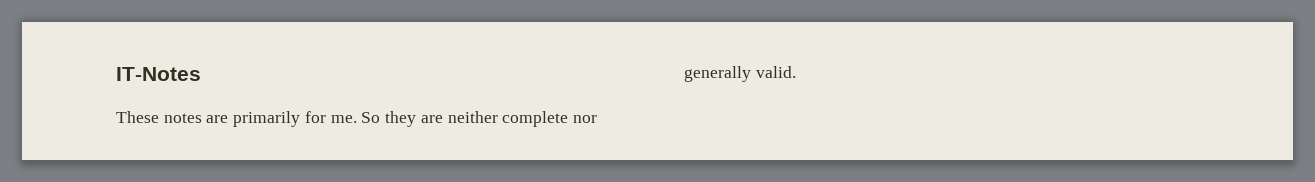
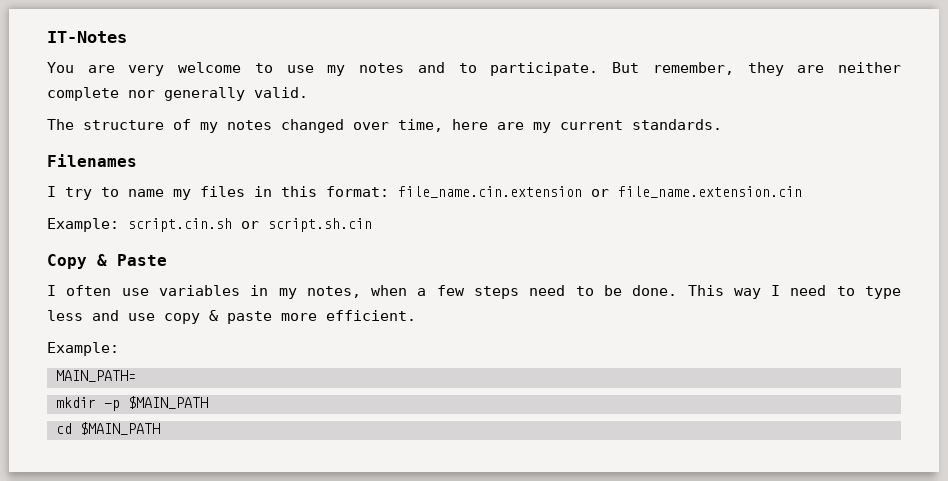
[116,111,381,127] These notes are primarily for me. So -> [47,62,734,76] You are very welcome to use my notes and to participate. But remember,
(796, 72) none -> [47,119,722,133] [47,154,137,167] [47,186,802,200] [47,218,372,232] [47,254,167,269] [47,285,901,299] [47,310,416,324] [47,342,119,356] [55,370,136,382] [55,396,208,411] [55,422,160,435] // The structure of my notes changed over time, here are my current standards. // Filenames // I try to name my files in this format: file_name.cin.extension or file_name.extension.cin // Example: script.cin.sh or script.sh.cin // Copy & Paste // I often use variables in my notes, when a few steps need to be done. This way I need to type less and use copy & paste more efficient. // Example: // MAIN_PATH= // mkdir -p $MAIN_PATH // cd $MAIN_PATH

